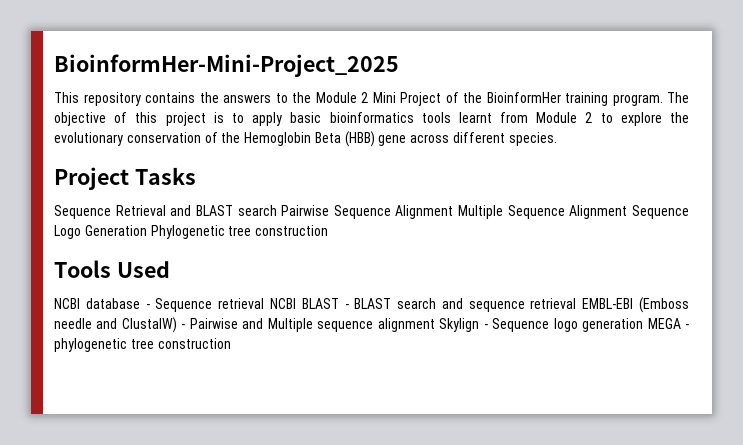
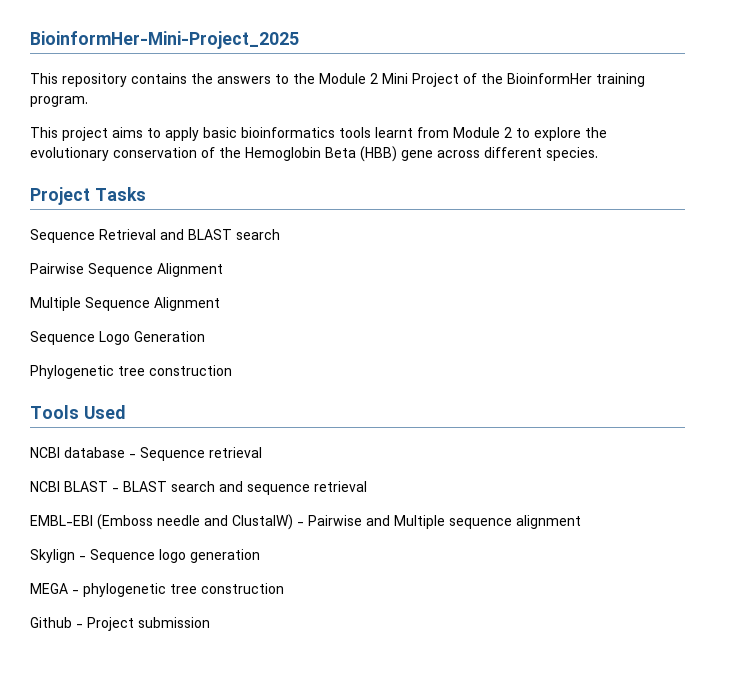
[667,92,689,103] [54,112,224,126] The objective of this project is -> [30,127,143,141] // This project aims
(277, 210) none -> (280, 234) //
(454, 212) none -> (223, 270) //
(628, 212) none -> (220, 304) //
(147, 230) none -> (205, 336) //
(265, 303) none -> (262, 452) //
(577, 303) none -> (367, 486) //
(435, 325) none -> (581, 522) //
(644, 325) none -> (260, 556) //
(231, 343) none -> [30,617,210,631] // Github - Project submission

